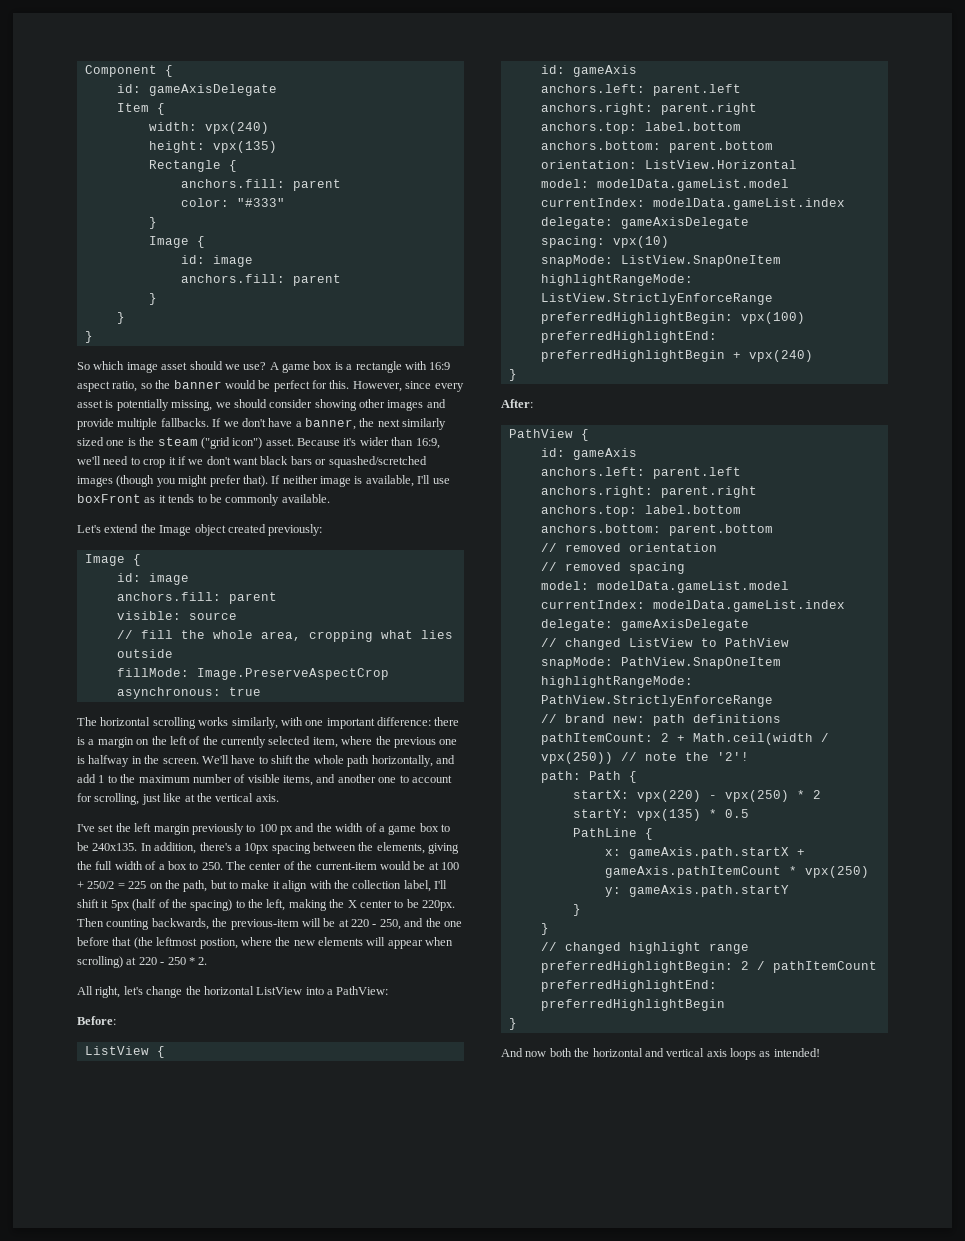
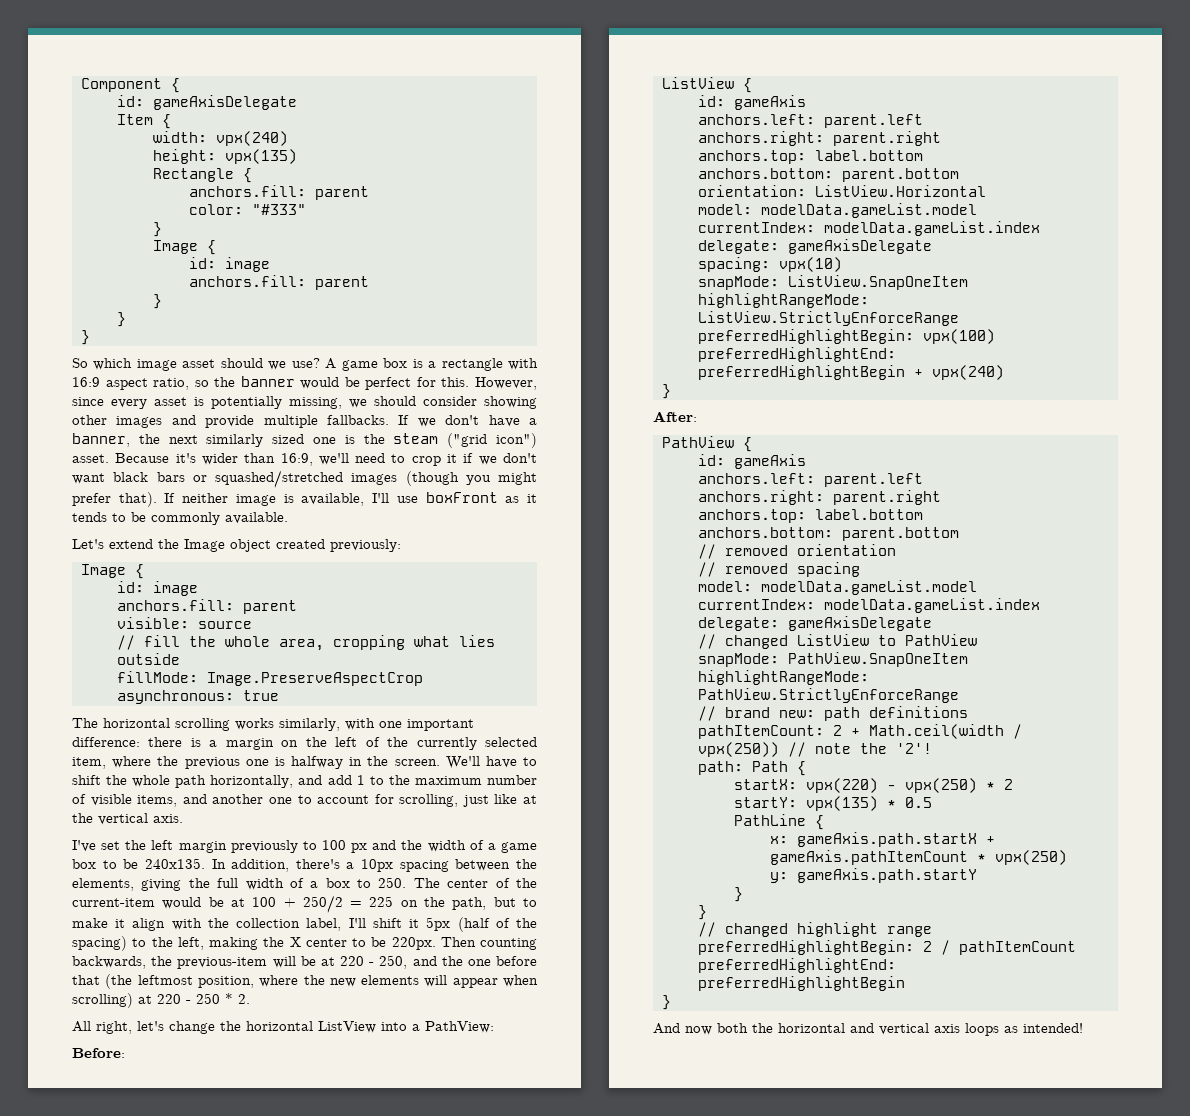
[328,456,427,468] squashed/scretched -> [215,470,343,488] squashed/stretched
[199,938,238,949] postion, -> [197,976,254,988] position,

